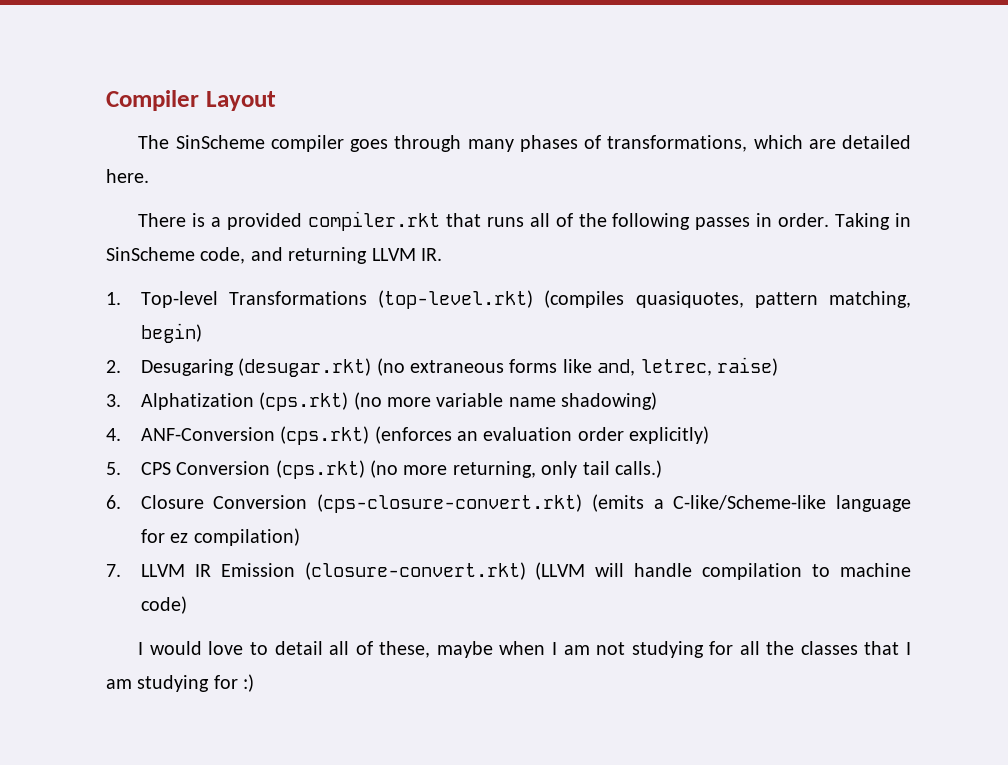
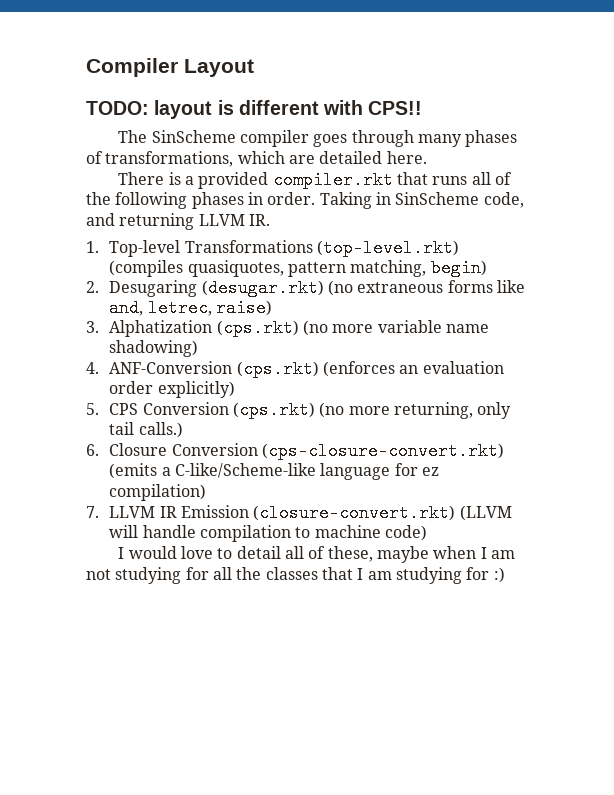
(276, 101) none -> [86,100,423,119] // TODO: layout is different with CPS!!
[695,217,751,230] passes -> [191,192,244,209] phases

